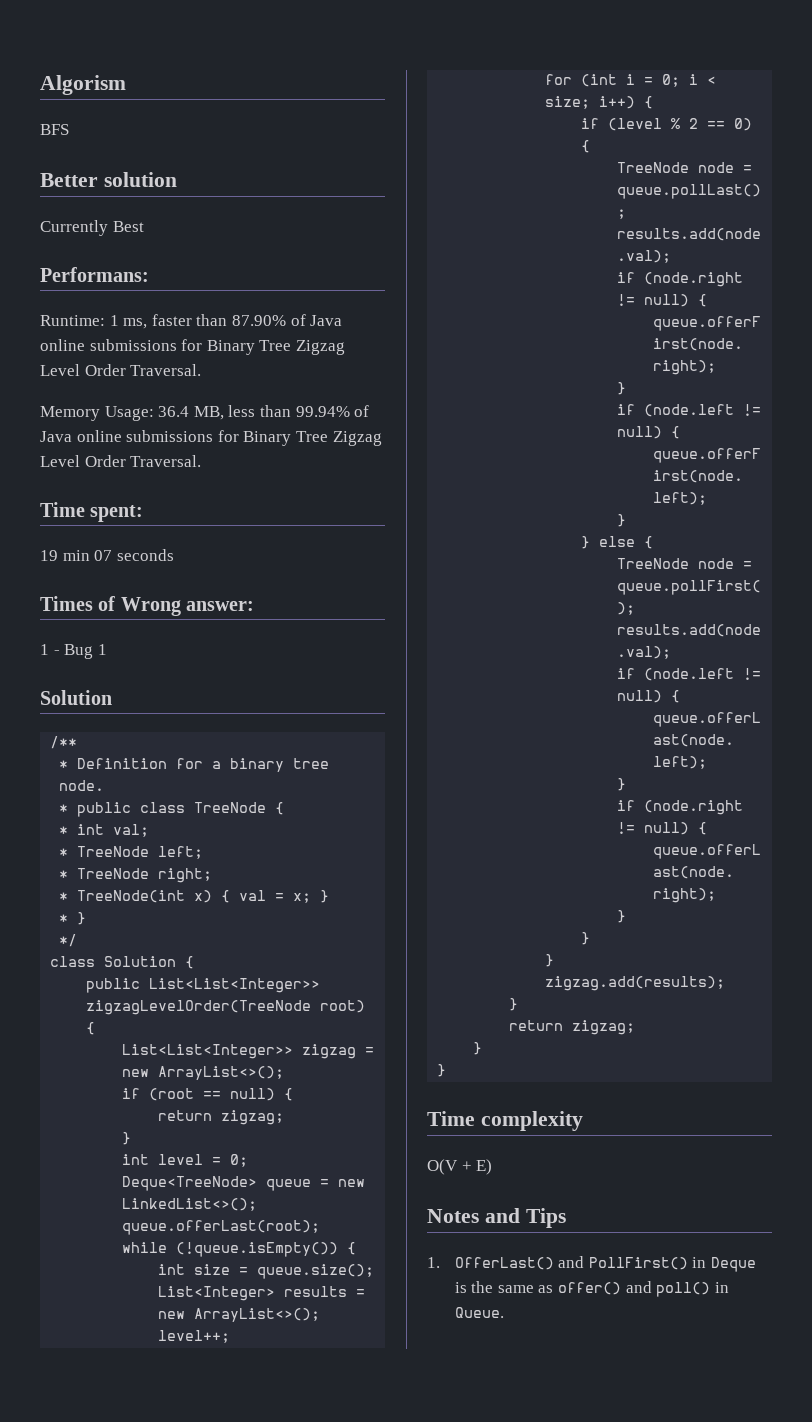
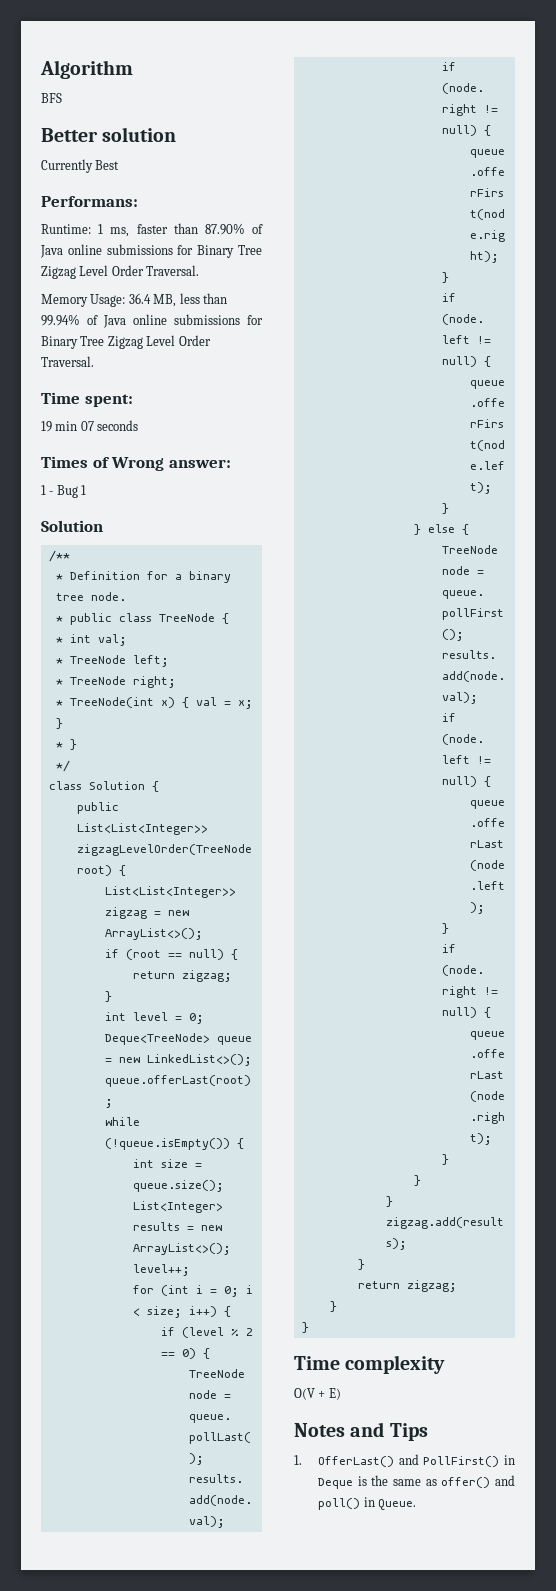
[40,75,126,95] Algorism -> [40,60,133,79] Algorithm

